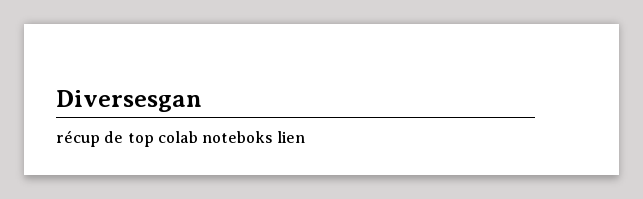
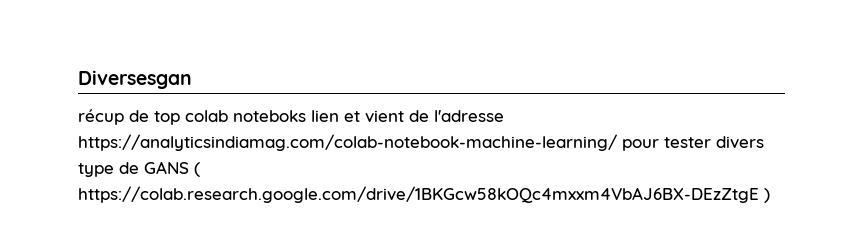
(305, 137) none -> [344,110,504,123] [78,134,764,151] [78,161,200,177] [78,186,770,203] et vient de l'adresse https://analyticsindiamag.com/colab-notebook-machine-learning/ pour tester divers type de GANS ( https://colab.research.google.com/drive/1BKGcw58kOQc4mxxm4VbAJ6BX-DEzZtgE )

